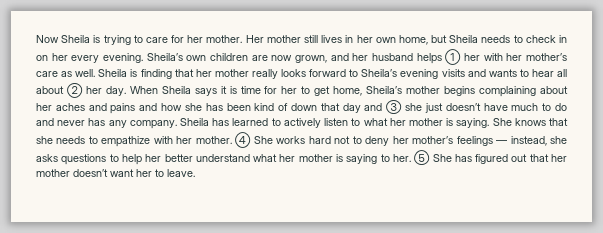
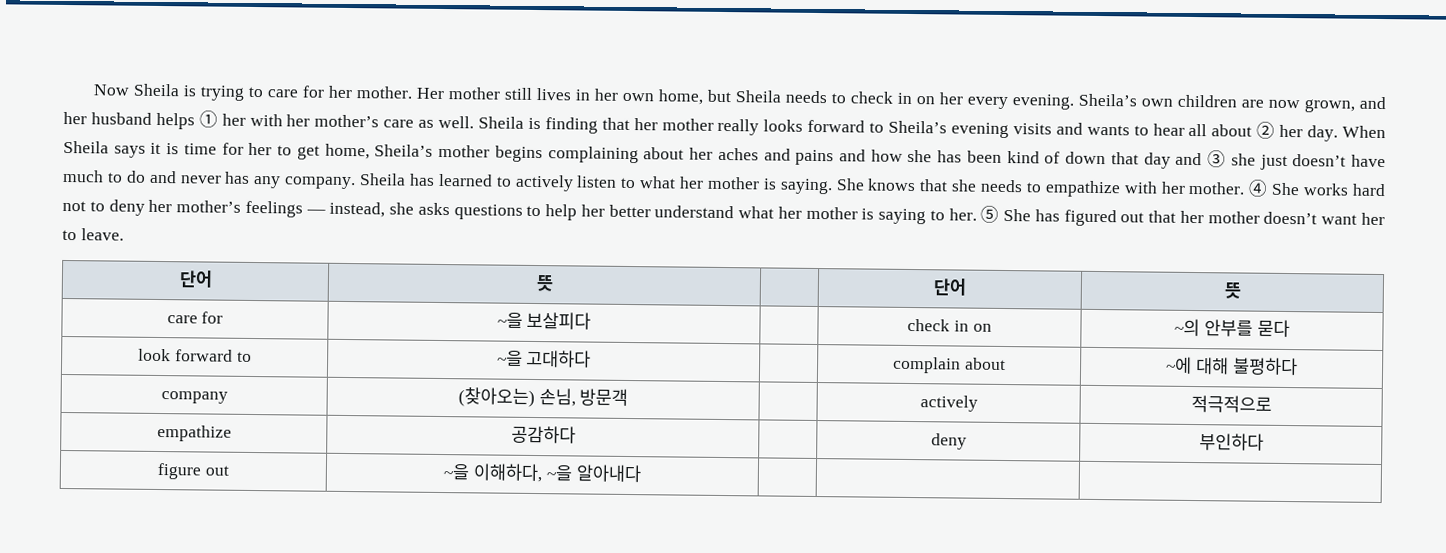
(195, 173) none -> [178,270,213,288] [535,275,554,292] [933,278,966,296] [1223,282,1241,299] [166,311,224,324] [496,311,592,330] [907,318,992,332] [1174,318,1290,338] [138,348,252,362] [496,349,592,368] [892,356,1006,374] [1165,356,1298,376] [160,391,228,404] [457,387,629,408] [919,395,978,412] [1190,394,1272,413] [156,424,232,442] [510,425,576,444] [930,433,967,450] [1198,433,1264,451] [157,462,229,480] [443,463,641,483] // 단어 | 뜻 | | 단어 | 뜻 // care for | ~을 보살피다 | | check in on | ~의 안부를 묻다 // look forward to | ~을 고대하다 | | complain about | ~에 대해 불평하다 // company | (찾아오는) 손님, 방문객 | | actively | 적극적으로 // empathize | 공감하다 | | deny | 부인하다 // figure out | ~을 이해하다, ~을 알아내다 | | |

